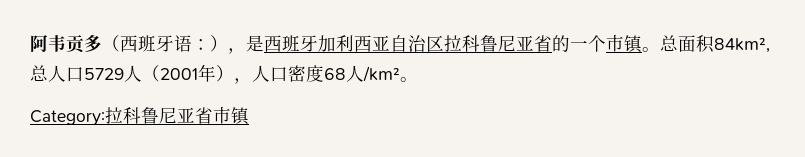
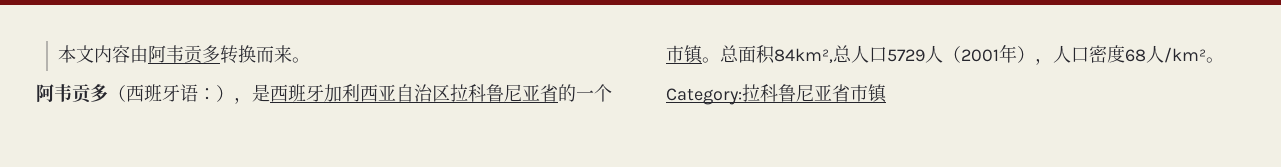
(30, 44) none -> [58,45,311,64] 本文内容由阿韦贡多转换而来。 //

